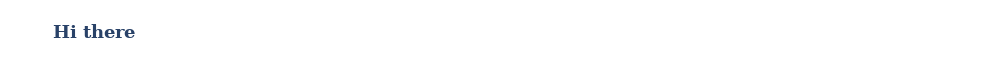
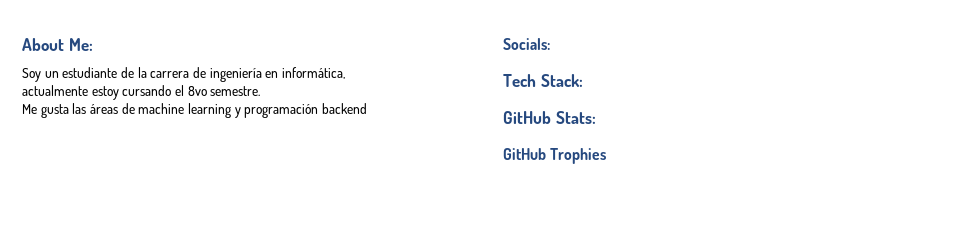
[53,24,135,38] Hi there -> [22,38,93,51] [22,67,345,82] [22,85,261,100] [22,103,367,118] [503,38,550,50] [503,74,583,87] [503,111,596,124] [503,148,607,164] About Me: // Soy un estudiante de la carrera de ingeniería en informática, // actualmente estoy cursando el 8vo semestre. // Me gusta las áreas de machine learning y programación backend // Socials: // Tech Stack: // GitHub Stats: // GitHub Trophies

